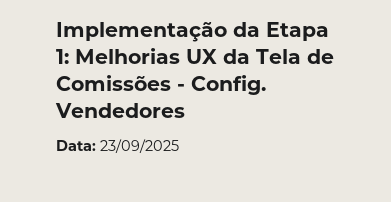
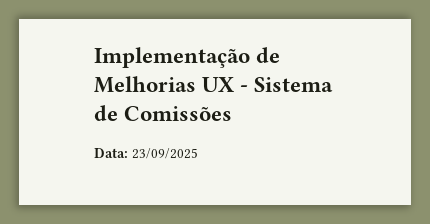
[233,22,329,41] [56,48,301,64] da Etapa 1: Melhorias UX da Tela -> [256,47,281,63] [94,76,334,93] de Melhorias UX - Sistema
[177,75,266,95] [55,103,185,118] - Config. Vendedores -> (233, 113) none

